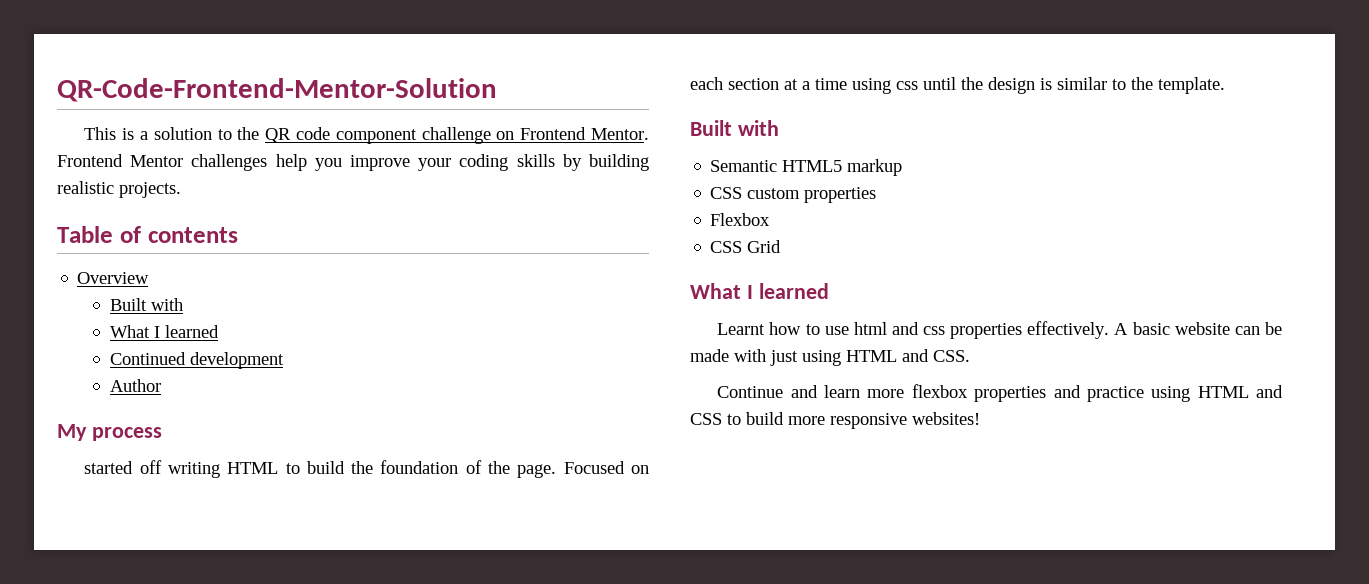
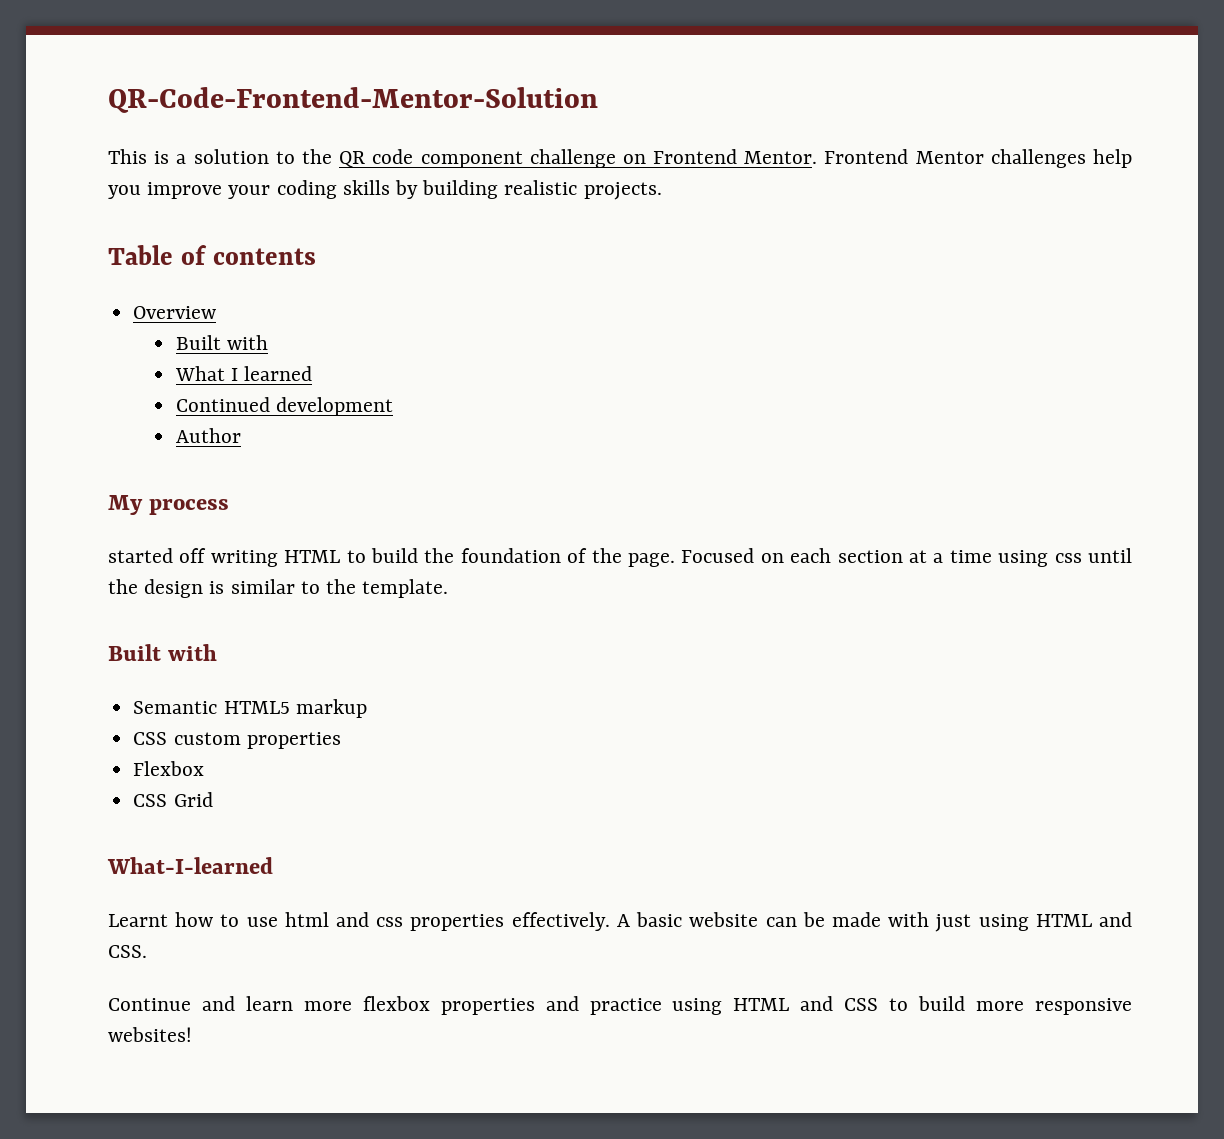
[690,283,829,299] What I learned -> [107,857,273,874] What-I-learned

